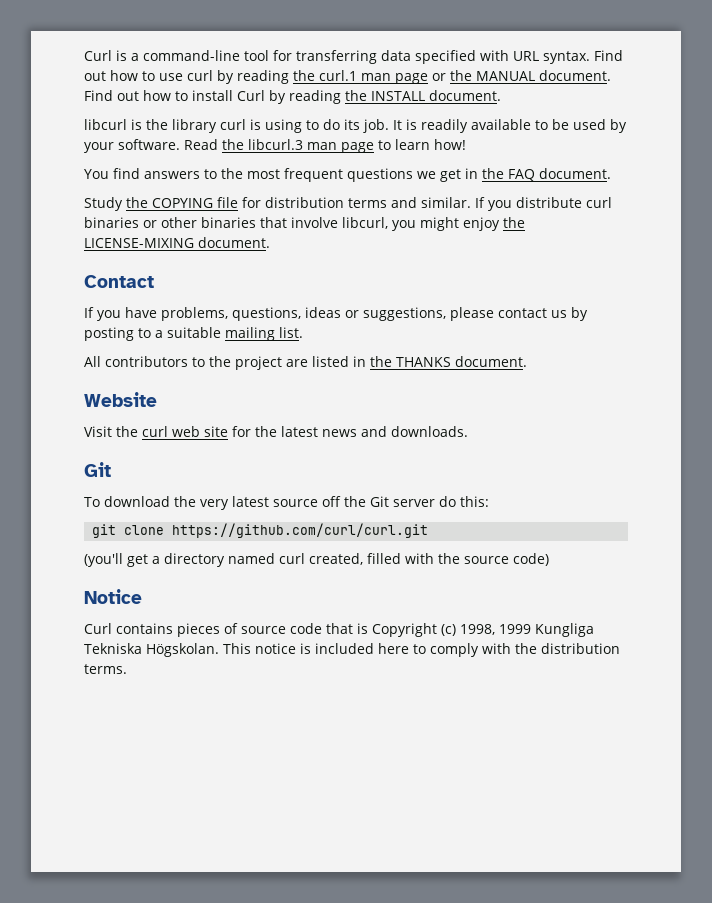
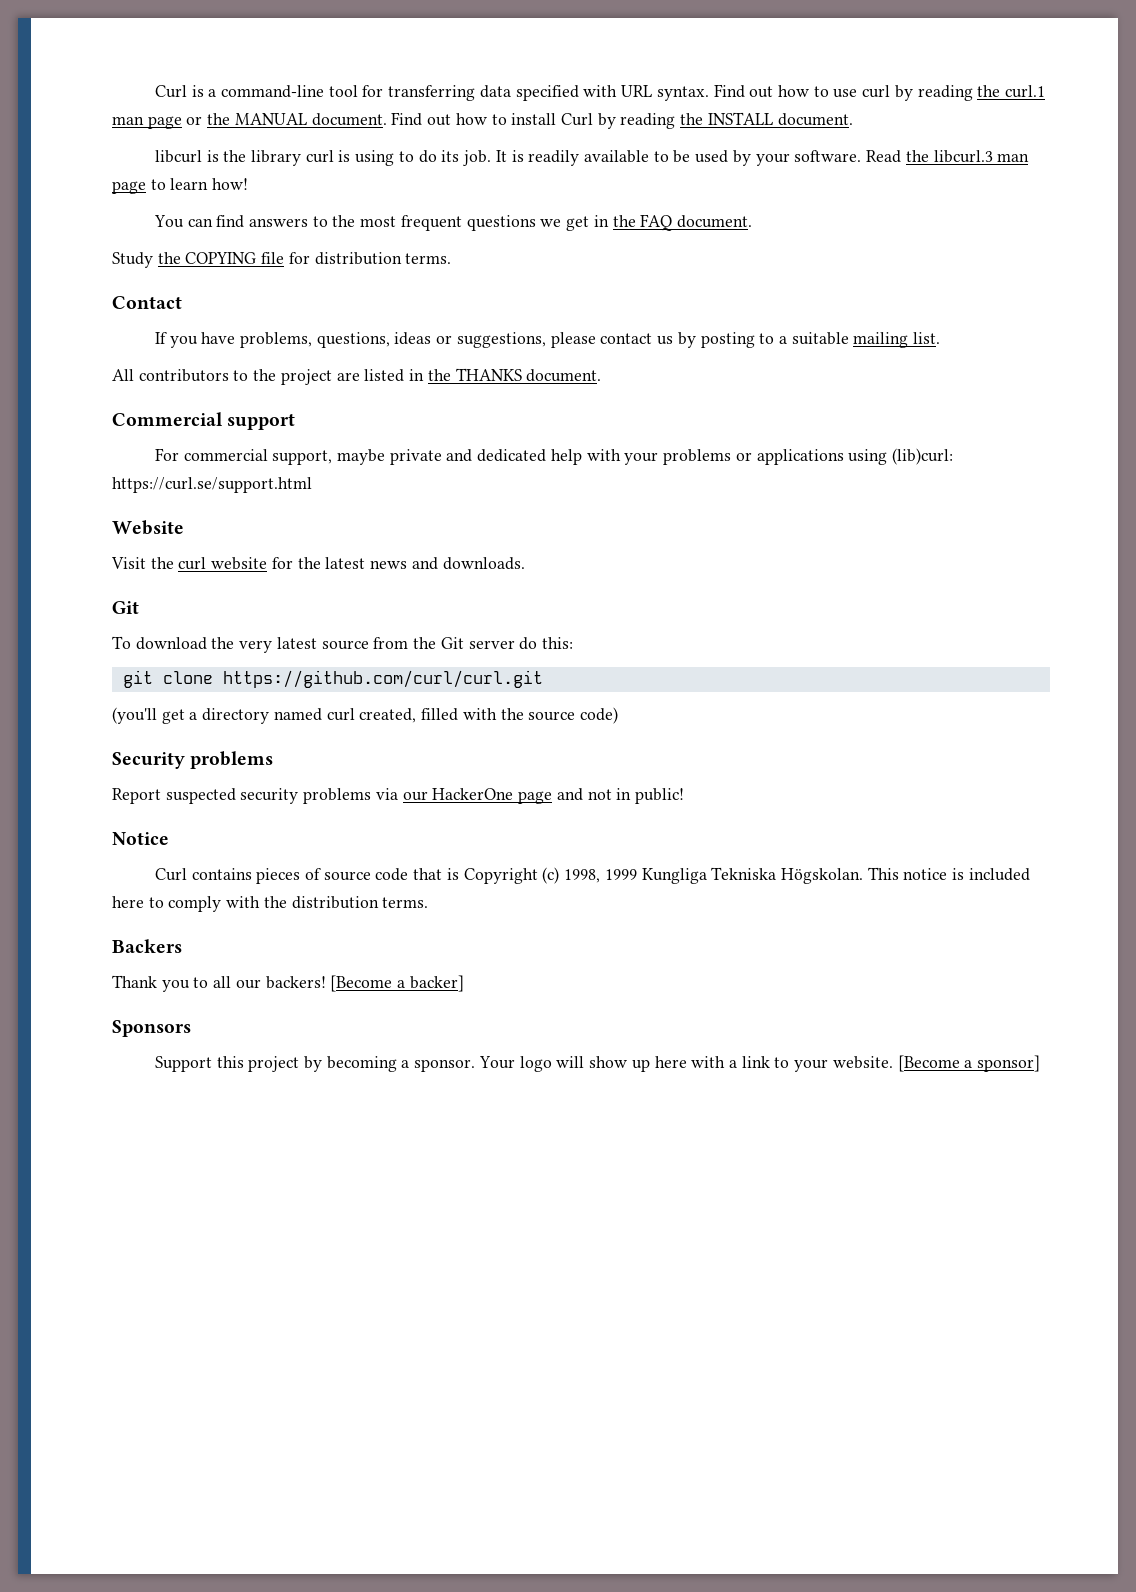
(109, 174) none -> [187,218,213,227] can
[348,197,612,211] [84,217,525,231] [84,237,270,248] terms and similar. If you distribute curl binaries or other binaries that involve libcurl, you might enjoy the LICENSE-MIXING document. -> [405,253,452,264] terms.
(527, 361) none -> [112,412,296,430] [154,448,953,465] [112,477,312,493] // Commercial support // For commercial support, maybe private and dedicated help with your problems or applications using (lib)curl: https://curl.se/support.html
[172,426,228,437] web site -> [211,557,268,570] website
[321,496,341,507] off -> [373,637,409,649] from
(549, 559) none -> [112,751,274,769] [112,788,684,804] // Security problems // Report suspected security problems via our HackerOne page and not in public!
(127, 669) none -> [112,939,182,953] [112,975,464,992] [112,1020,191,1037] [154,1055,1041,1072] // Backers // Thank you to all our backers! [Become a backer] // Sponsors // Support this project by becoming a sponsor. Your logo will show up here with a link to your website. [Become a sponsor]

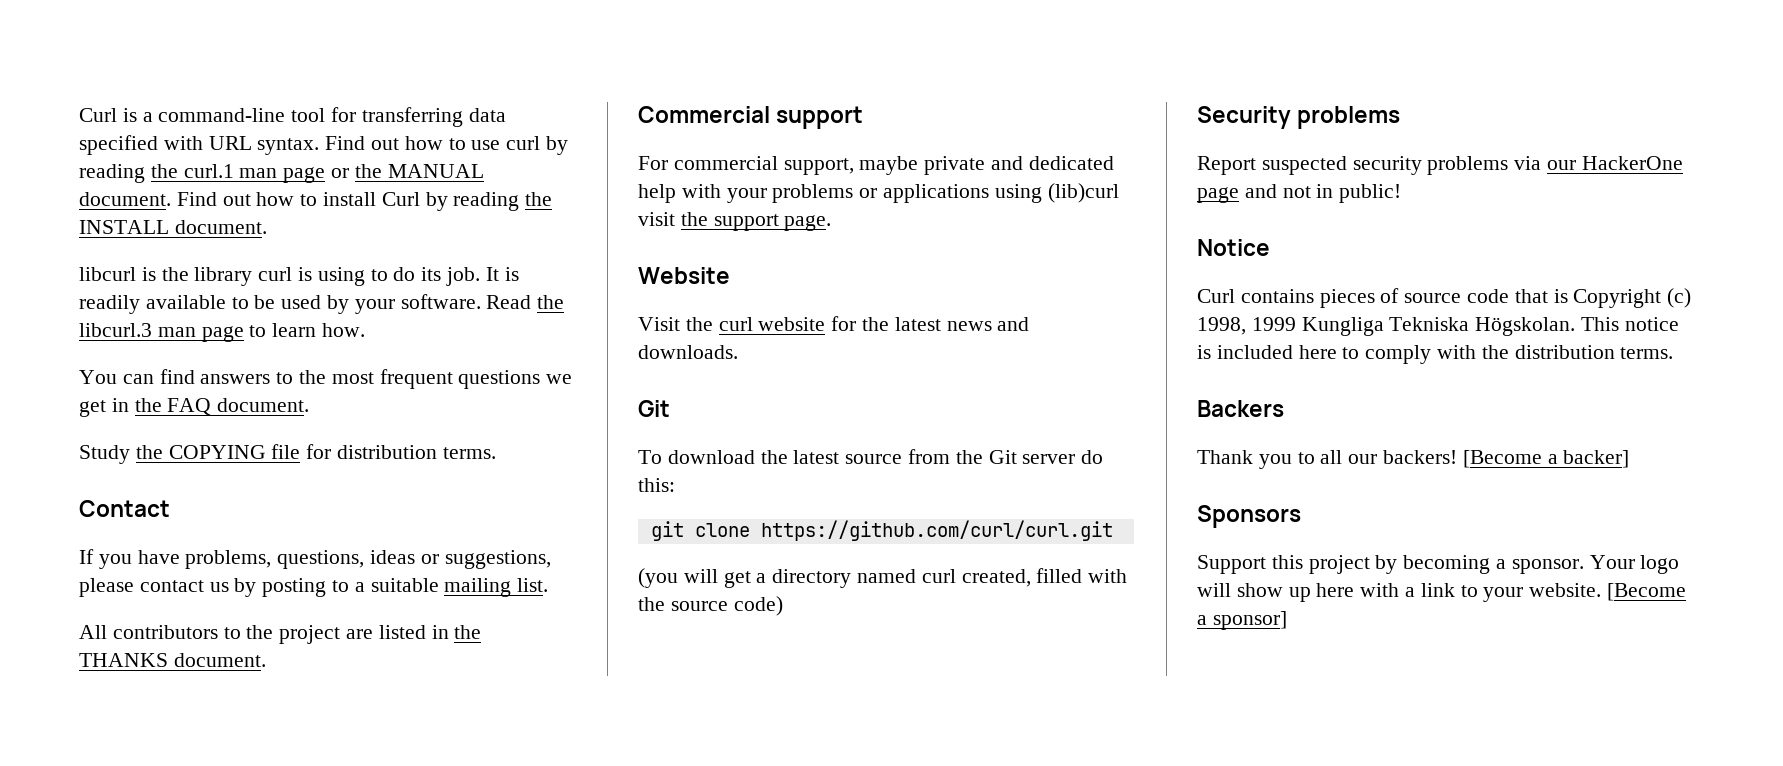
[212,178,249,190] how! -> [322,323,366,337] how.
[891,448,953,465] [112,477,312,493] (lib)curl: https://curl.se/support.html -> [1047,183,1119,203] [638,212,832,231] (lib)curl visit the support page.
[239,640,273,653] very -> (788, 457) none
[112,707,157,724] (you'll -> [638,568,718,588] (you will

